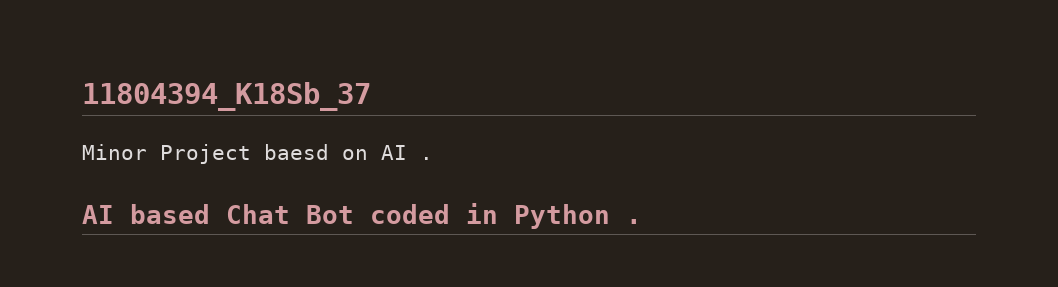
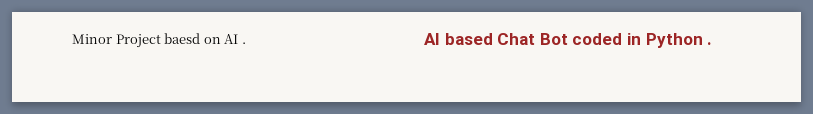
[82,82,371,111] 11804394_K18Sb_37 // -> (72, 39) none

